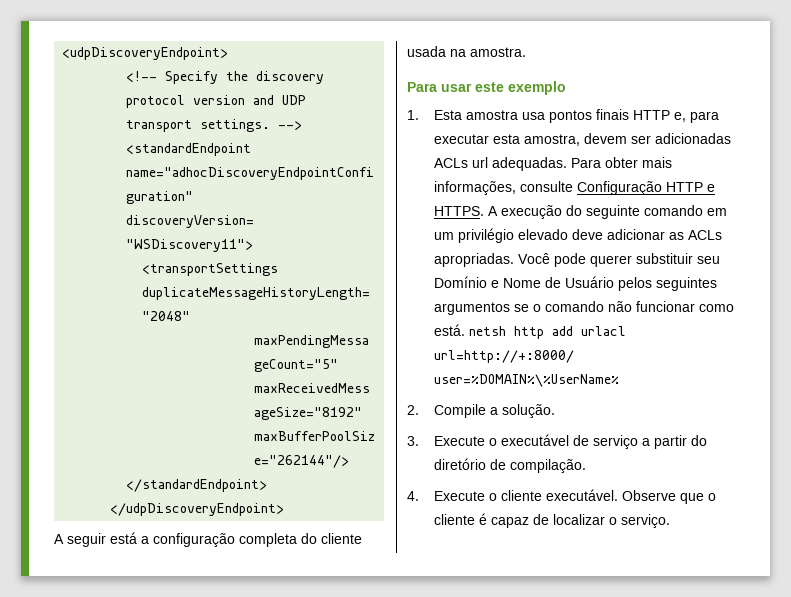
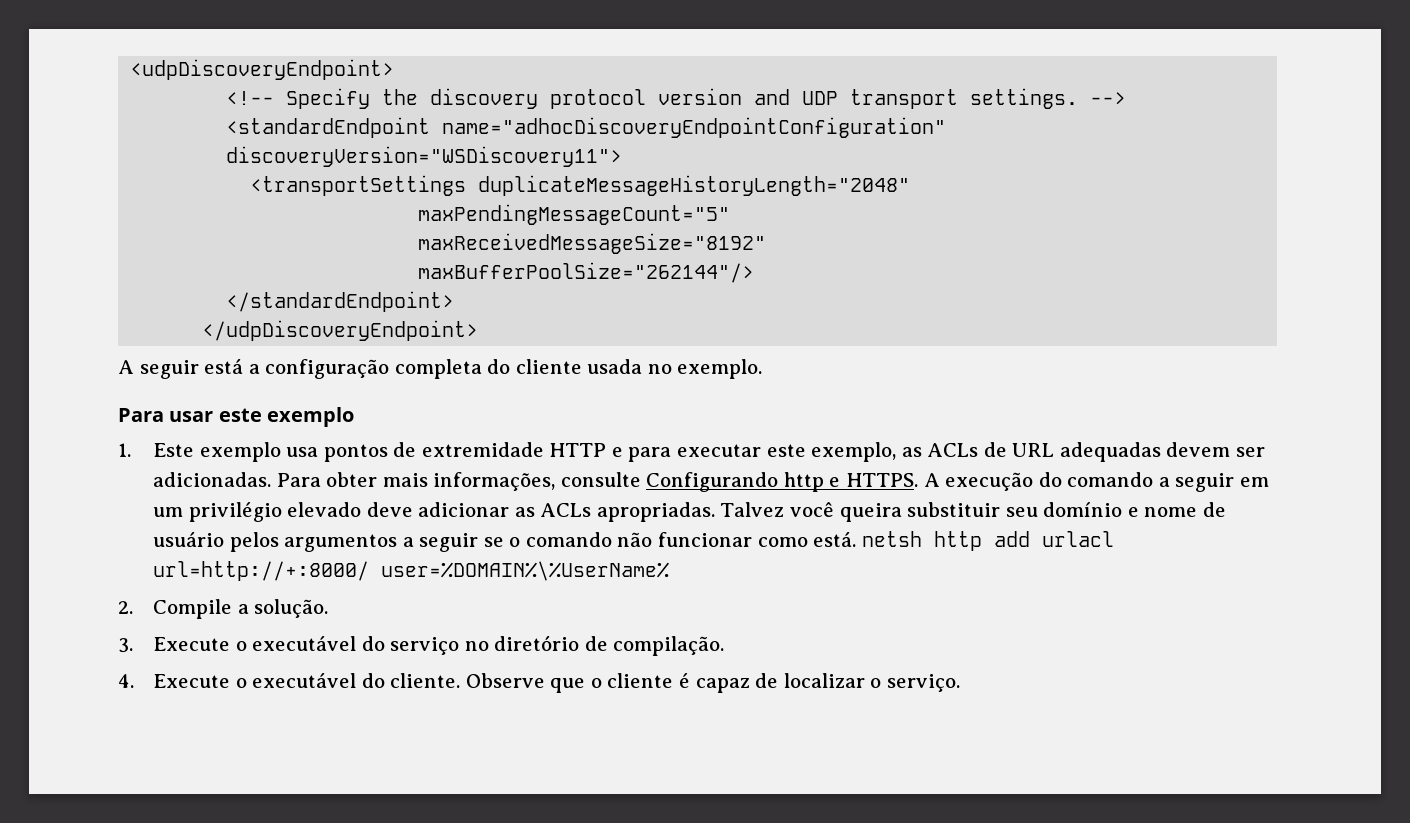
[450,47,526,57] na amostra. -> [647,359,763,379] no exemplo.
[433,109,719,123] [433,133,731,146] [433,157,567,171] Esta amostra usa pontos finais HTTP e, para executar esta amostra, devem ser adicionadas ACLs url adequadas. -> [153,442,1265,462] [153,472,272,487] Este exemplo usa pontos de extremidade HTTP e para executar este exemplo, as ACLs de URL adequadas devem ser adicionadas.
[576,181,703,195] Configuração HTTP -> [646,472,824,492] Configurando http
[585,205,703,219] seguinte comando -> [1067,472,1235,492] comando a seguir
[517,253,720,267] [433,276,717,291] [433,302,510,315] Você pode querer substituir seu Domínio e Nome de Usuário pelos seguintes argumentos -> [720,502,1226,522] [153,532,479,552] Talvez você queira substituir seu domínio e nome de usuário pelos argumentos a seguir
[572,435,707,449] de serviço a partir do -> [361,636,489,655] do serviço no
[500,489,618,501] cliente executável. -> [252,673,461,688] executável do cliente.

